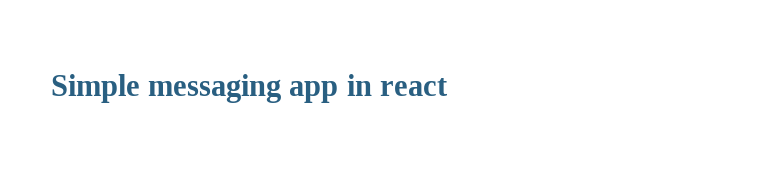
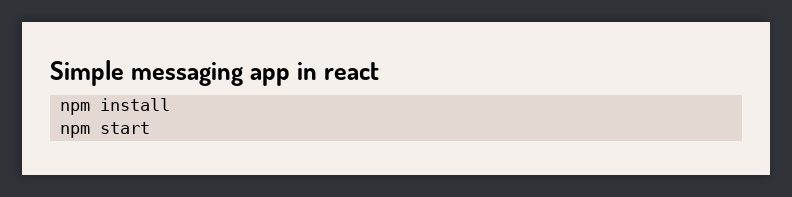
(448, 87) none -> [59,98,170,115] [59,122,150,138] // npm install // npm start

